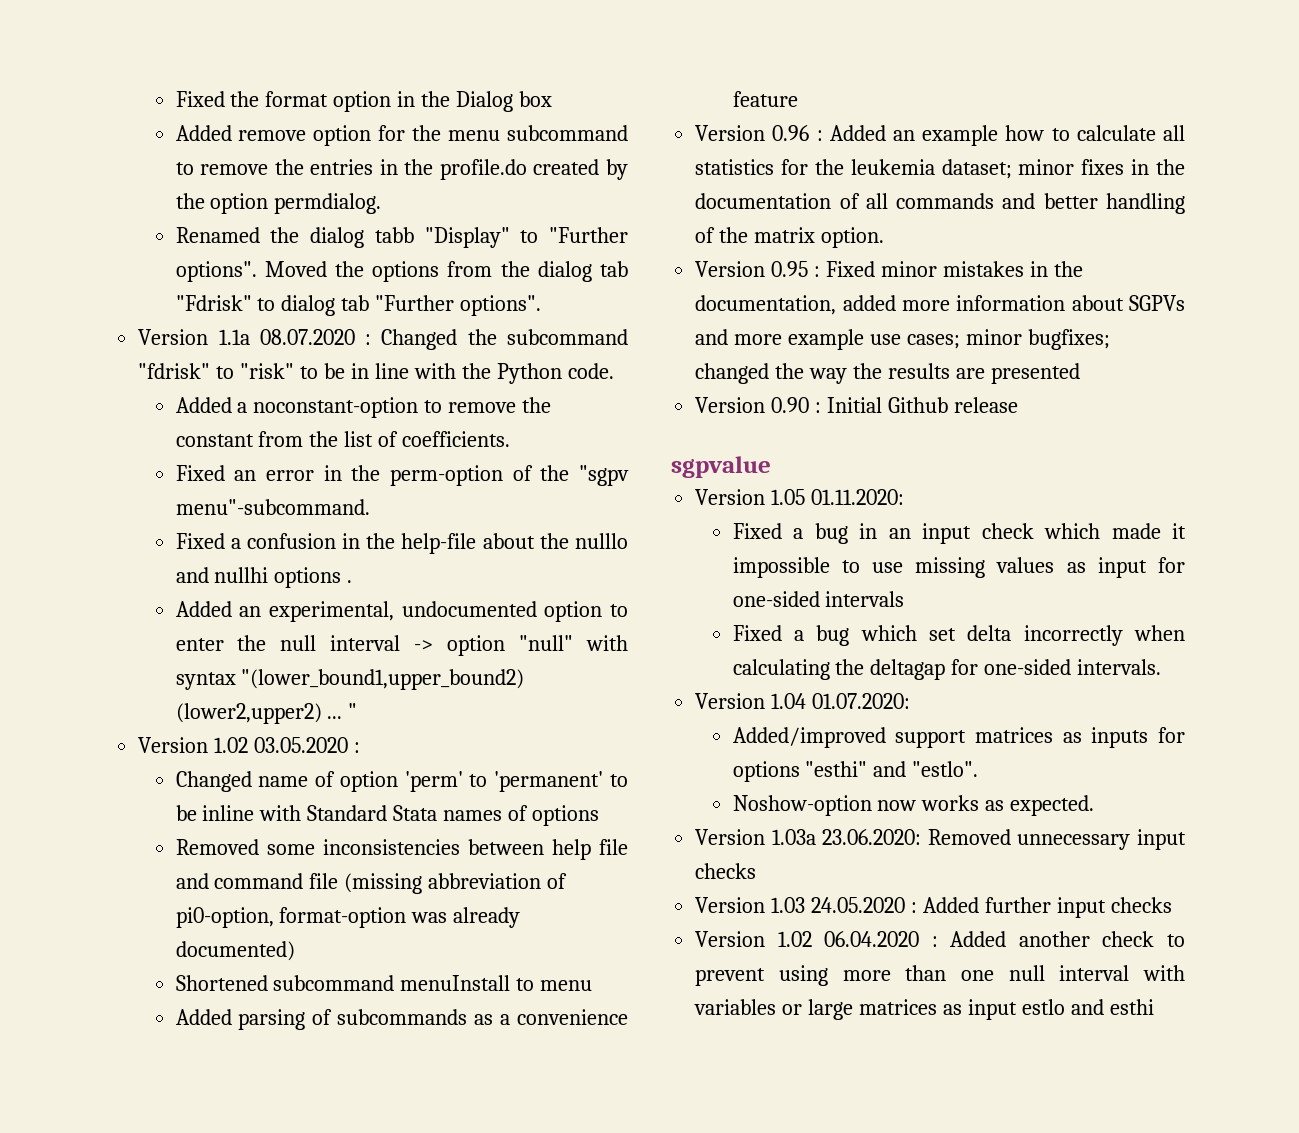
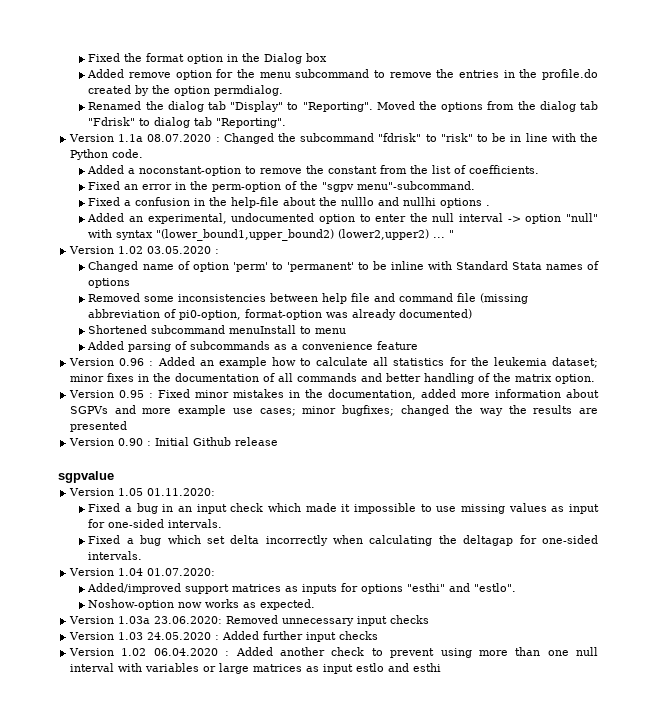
[374,227,414,243] tabb -> [208,101,227,110] tab
[549,227,628,243] [175,261,257,282] "Further options". -> [302,102,373,112] "Reporting".
[375,295,542,316] "Further options". -> [216,118,287,128] "Reporting".
[825,591,905,607] intervals -> [168,519,223,528] intervals.

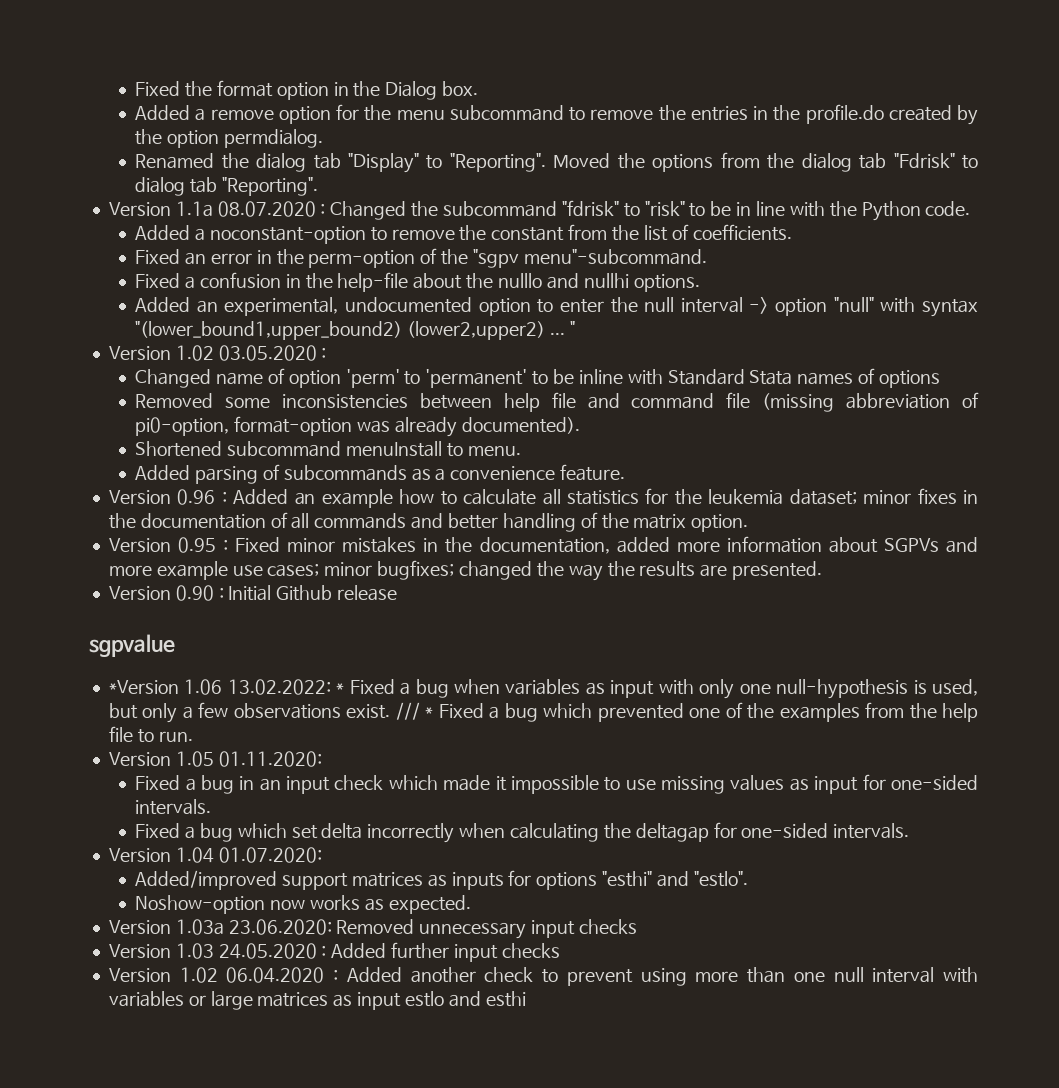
[306,53,328,62] [87,69,125,78] box // Added -> [442,81,479,96] [135,105,206,121] box. // Added a
[440,198,491,208] options . -> [633,274,700,292] options.
[399,309,473,319] documented) -> [461,417,580,434] documented).
[315,328,347,334] menu -> [467,446,521,456] menu.
[377,341,419,350] feature -> [560,464,626,481] feature.
[70,421,128,432] presented -> [732,561,823,580] presented.
(114, 477) none -> [108,679,979,699] [108,702,978,723] [108,726,193,743] // *Version 1.06 13.02.2022: * Fixed a bug when variables as input with only one null-hypothesis is used, but only a few observations exist. /// * Fixed a bug which prevented one of the examples from the help file to run.

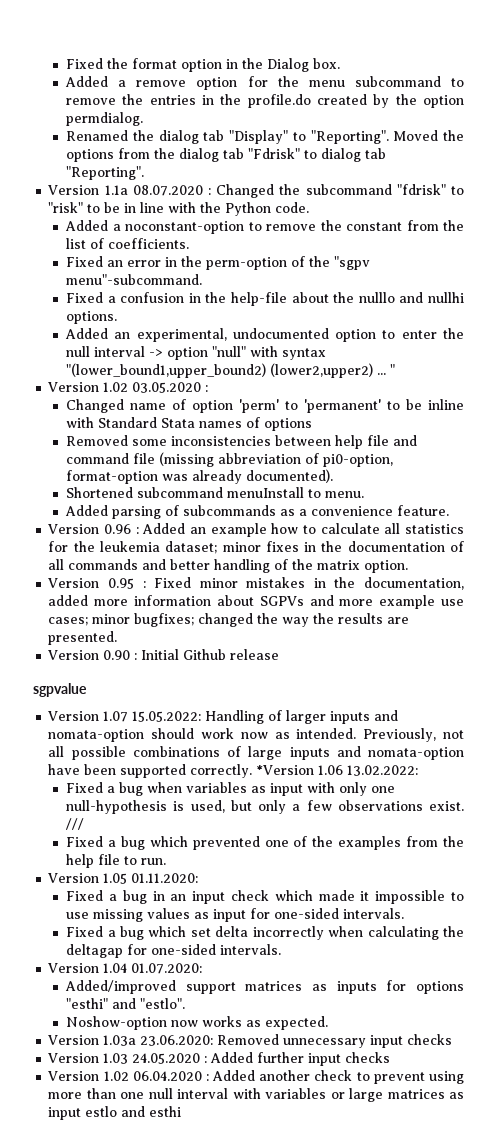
(175, 645) none -> [48,710,399,724] [48,728,465,742] [48,746,465,760] [48,764,253,778] Version 1.07 15.05.2022: Handling of larger inputs and nomata-option should work now as intended. Previously, not all possible combinations of large inputs and nomata-option have been supported correctly.
[336,683,345,693] * -> (419, 770) //
[425,707,434,717] * -> (85, 824) //

